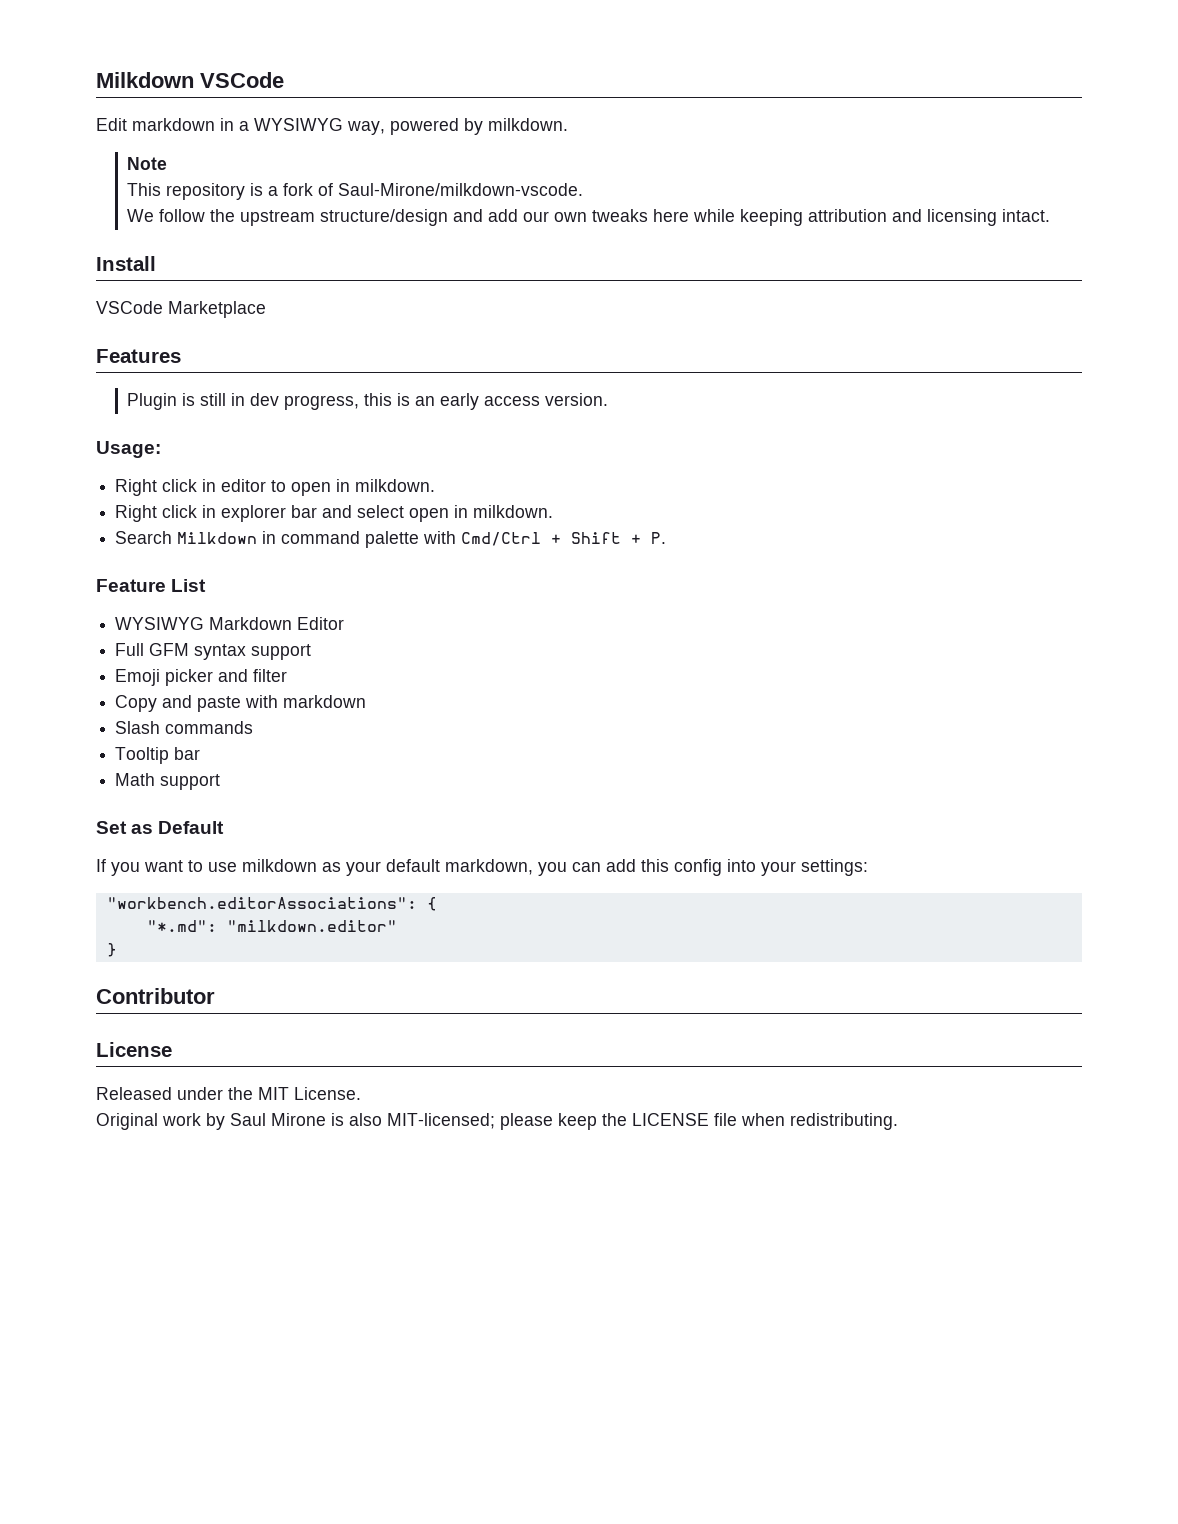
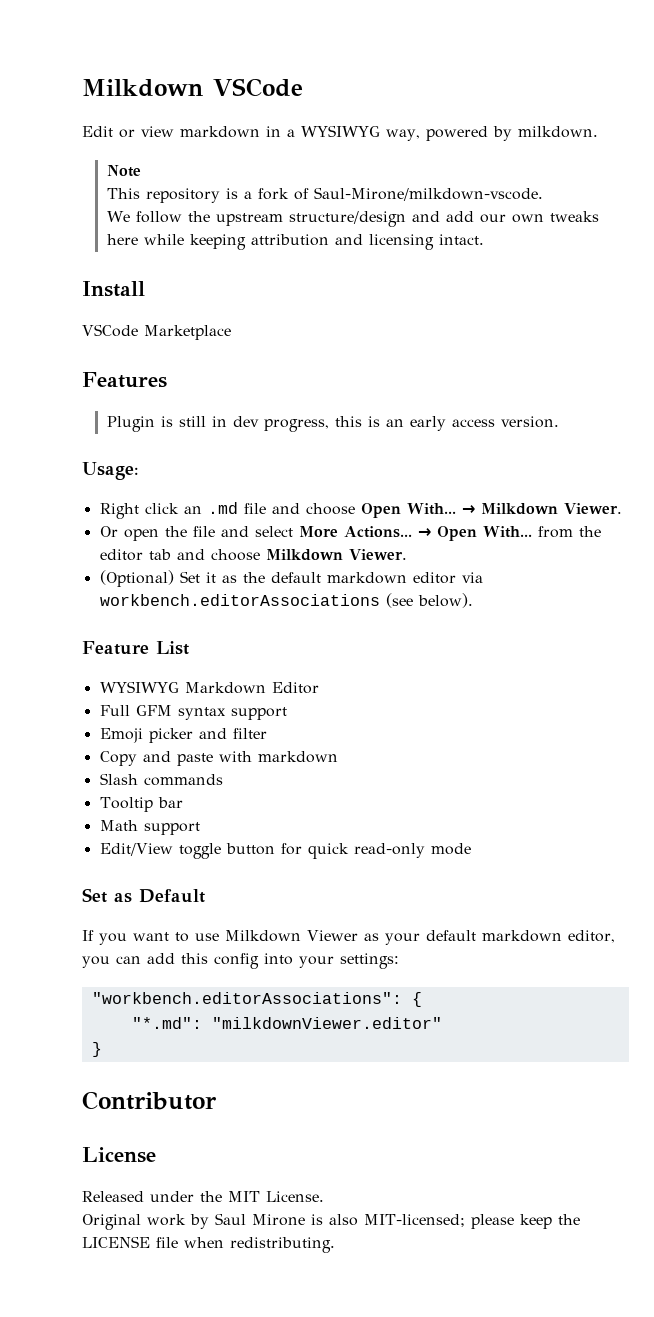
(127, 124) none -> [119,126,174,138] or view
[202,479,436,496] [115,505,554,522] [115,531,667,548] in editor to open in milkdown. // Right click in explorer bar and select open in milkdown. // Search Milkdown in command palette with Cmd/Ctrl + Shift + P. -> [183,502,622,518] [99,526,601,541] [99,549,407,561] [99,570,483,587] [99,593,473,608] an .md file and choose Open With... → Milkdown Viewer. // Or open the file and select More Actions... → Open With... from the editor tab and choose Milkdown Viewer. // (Optional) Set it as the default markdown editor via workbench.editorAssociations (see below).
(221, 782) none -> [99,843,471,859] // Edit/View toggle button for quick read-only mode
[242,859,317,872] milkdown -> [225,930,358,942] Milkdown Viewer
[445,859,533,875] markdown, -> [481,930,615,943] markdown editor,
[226,920,397,932] "milkdown.editor" -> [211,1017,442,1029] "milkdownViewer.editor"

